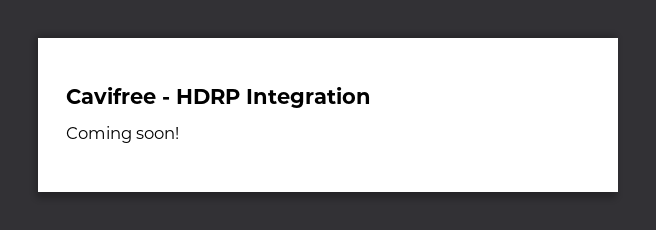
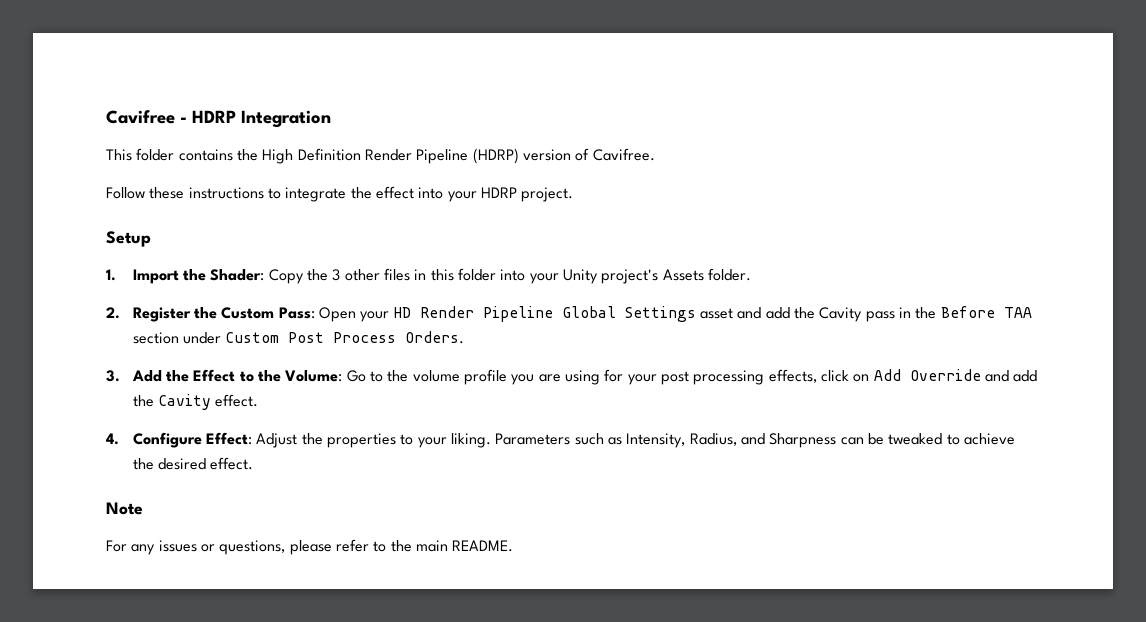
[66,126,180,143] Coming soon! -> [106,148,655,164] [106,186,574,202] [106,231,151,247] [106,268,751,284] [106,306,1032,322] [132,331,465,344] [106,369,1038,385] [132,394,259,410] [106,432,1015,448] [132,457,254,470] [106,502,143,515] [106,539,514,555] This folder contains the High Definition Render Pipeline (HDRP) version of Cavifree. // Follow these instructions to integrate the effect into your HDRP project. // Setup // 1. Import the Shader: Copy the 3 other files in this folder into your Unity project's Assets folder. // 2. Register the Custom Pass: Open your HD Render Pipeline Global Settings asset and add the Cavity pass in the Before TAA section under Custom Post Process Orders. // 3. Add the Effect to the Volume: Go to the volume profile you are using for your post processing effects, click on Add Override and add the Cavity effect. // 4. Configure Effect: Adjust the properties to your liking. Parameters such as Intensity, Radius, and Sharpness can be tweaked to achieve the desired effect. // Note // For any issues or questions, please refer to the main README.

